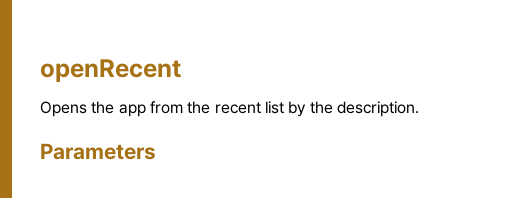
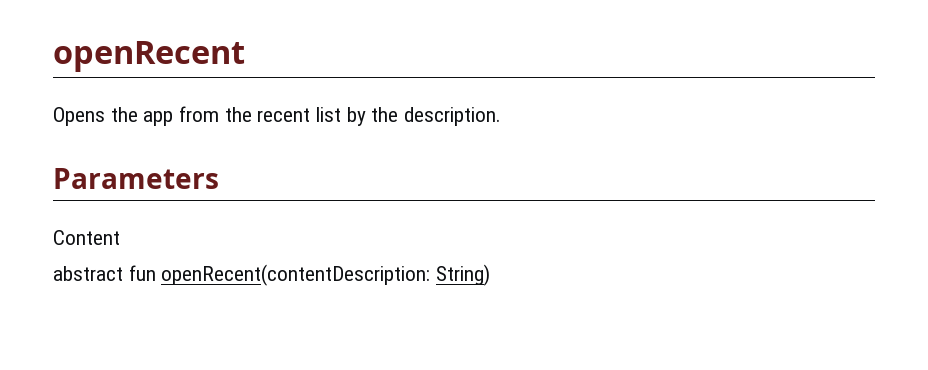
(156, 151) none -> [53,230,120,245] [53,264,491,286] // Content // abstract fun openRecent(contentDescription: String)

